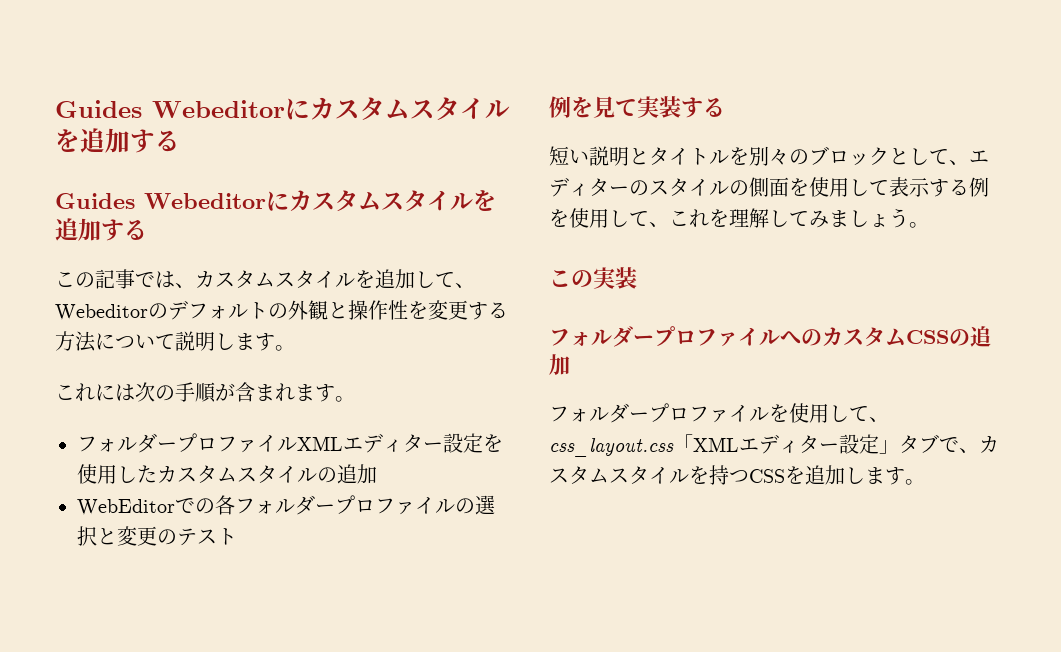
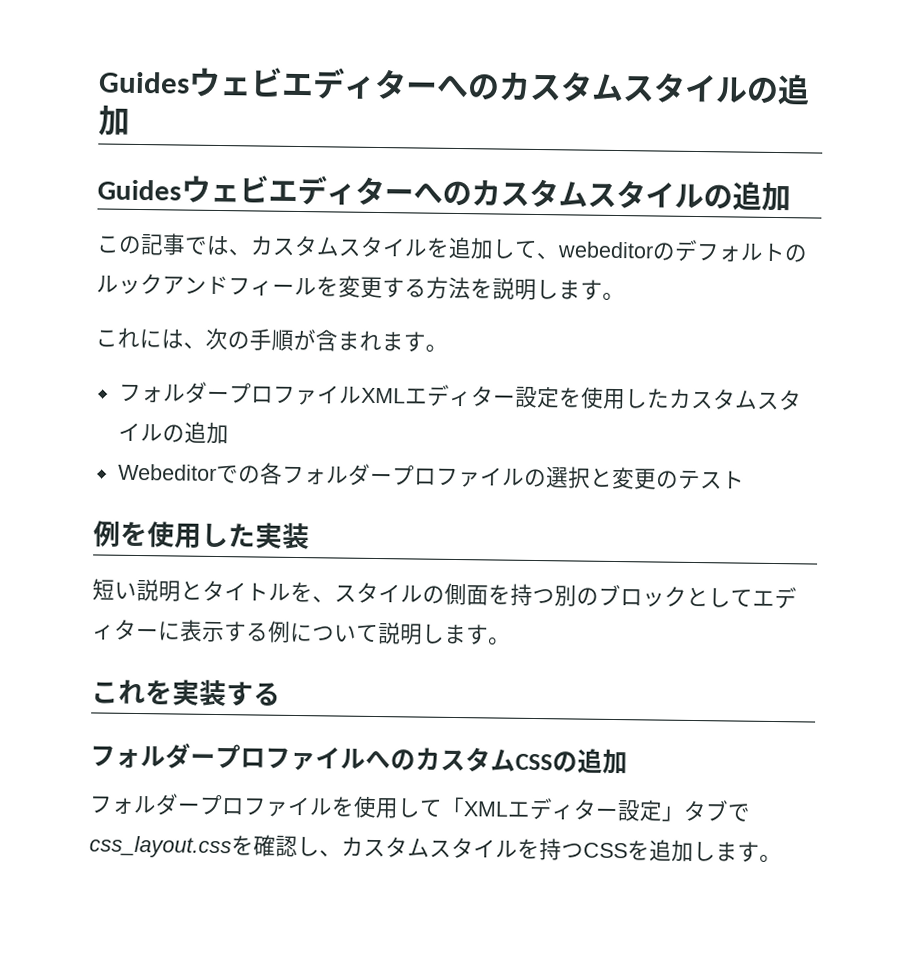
[55,97,510,120] [55,128,180,153] [55,190,496,212] [55,218,147,241] Guides Webeditorにカスタムスタイルを追加する // Guides Webeditorにカスタムスタイルを追加する -> [98,67,810,106] [98,104,130,136] [97,174,791,212] Guidesウェビエディターへのカスタムスタイルの追加 // Guidesウェビエディターへのカスタムスタイルの追加
[55,304,148,321] Webeditor -> [557,241,654,259] webeditor
[288,300,408,320] 外観と操作性 -> [96,274,317,296] ルックアンドフィール
[95,333,175,350] について -> [470,278,493,299] を
(135, 392) none -> [183,341,206,349] 、
[77,499,175,516] WebEditor -> [117,463,217,481] Webeditor
[593,96,725,118] 見て実装する -> [147,521,310,550] 使用した実装
[749,146,789,166] 別々 -> [312,582,577,607] 、スタイルの側面を持つ別
[949,150,989,165] [549,177,989,197] [549,208,929,228] [549,267,637,289] 、エディターのスタイルの側面を使用して表示する例を使用して、これを理解してみましょう。 // この実装 -> [752,587,797,610] [92,619,511,646] [91,679,281,707] エディターに表示する例について説明します。 // これを実装する
[869,417,889,422] [549,438,674,457] 、css_layout.css -> (443, 808) none
(959, 444) none -> [89,834,320,859] css_layout.cssを確認し

